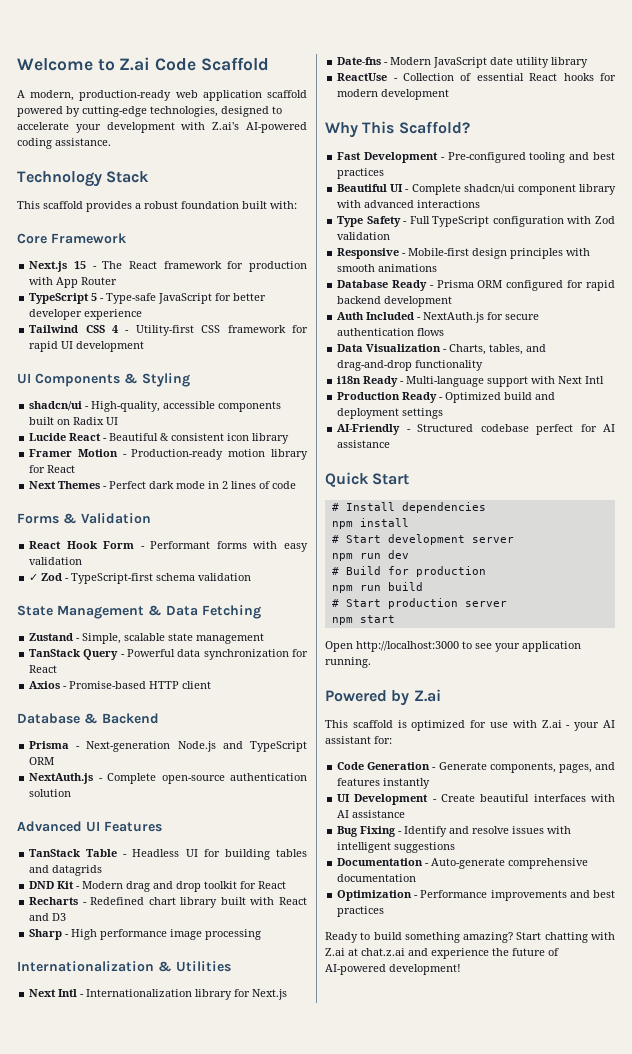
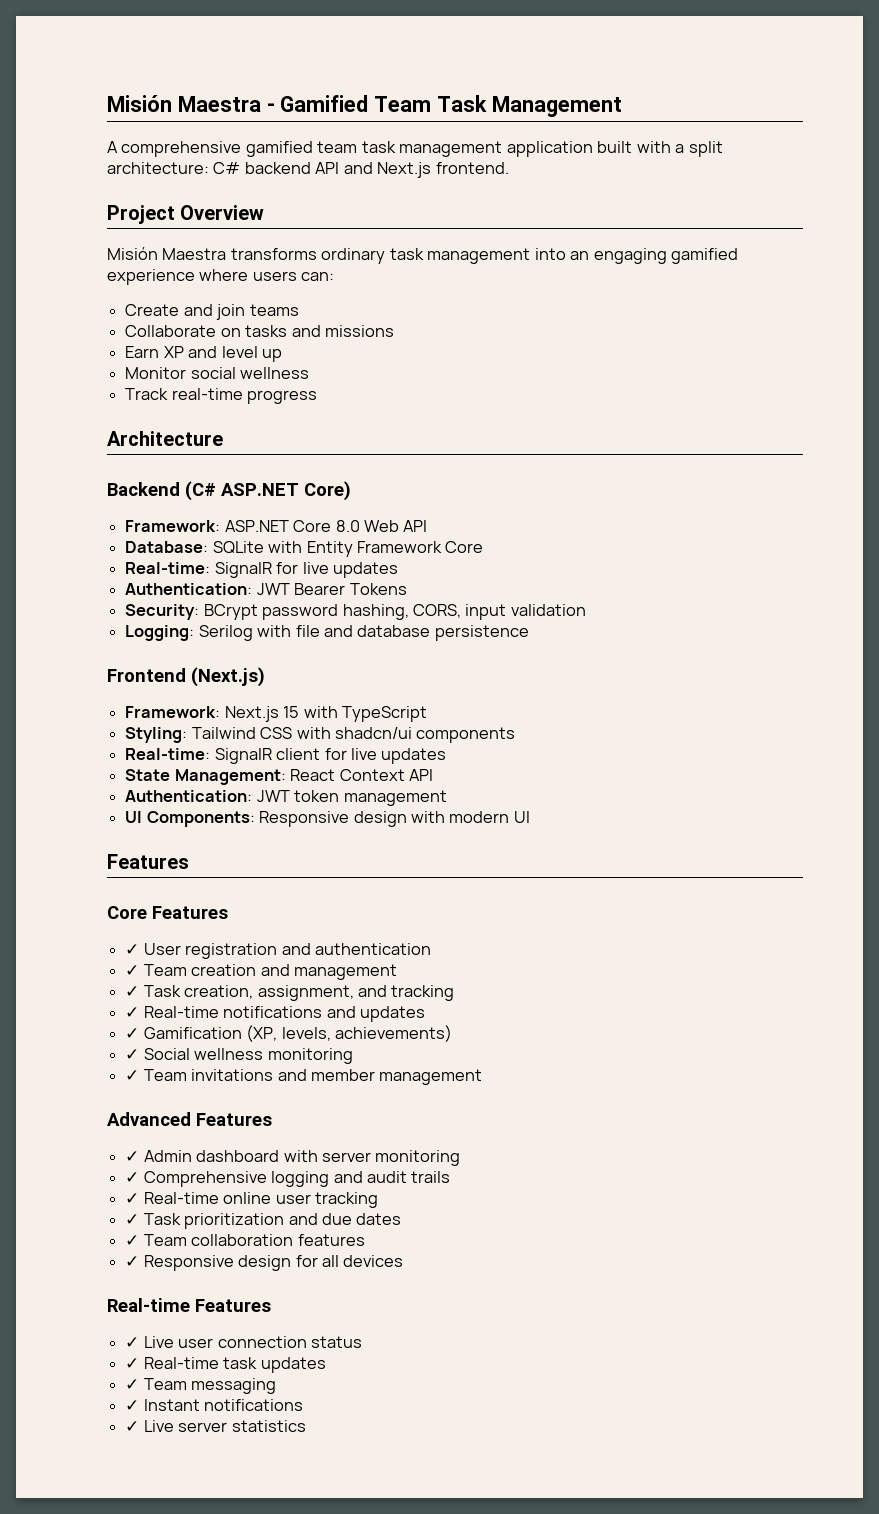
[17,57,269,71] [17,90,307,101] [17,106,282,117] [17,122,307,133] [17,138,111,149] [17,171,150,187] [17,201,297,212] [17,233,127,244] [29,261,307,272] [29,277,118,288] [29,293,267,304] [29,309,143,320] [29,325,308,336] [29,341,145,352] [17,373,190,387] [29,401,282,412] [29,417,119,425] [29,433,290,444] [29,449,308,460] [29,465,76,473] [29,481,297,489] [17,513,151,524] [29,541,308,552] [29,557,83,565] [29,573,252,584] [17,605,261,619] [29,633,265,644] [29,649,308,660] [29,665,58,673] [29,681,212,689] [17,713,159,724] [29,741,307,752] [29,757,55,765] [29,773,307,784] [29,789,72,797] Welcome to Z.ai Code Scaffold // A modern, production-ready web application scaffold powered by cutting-edge technologies, designed to accelerate your development with Z.ai's AI-powered coding assistance. // Technology Stack // This scaffold provides a robust foundation built with: // Core Framework // Next.js 15 - The React framework for production with App Router // TypeScript 5 - Type-safe JavaScript for better developer experience // Tailwind CSS 4 - Utility-first CSS framework for rapid UI development // UI Components & Styling // shadcn/ui - High-quality, accessible components built on Radix UI // Lucide React - Beautiful & consistent icon library // Framer Motion - Production-ready motion library for React // Next Themes - Perfect dark mode in 2 lines of code // Forms & Validation // React Hook Form - Performant forms with easy validation // ✓ Zod - TypeScript-first schema validation // State Management & Data Fetching // Zustand - Simple, scalable state management // TanStack Query - Powerful data synchronization for React // Axios - Promise-based HTTP client // Database & Backend // Prisma - Next-generation Node.js and TypeScript ORM // NextAuth.js - Complete open-source authentication solution -> [107,95,622,117] [107,141,723,157] [107,162,509,178] [107,205,265,224] [107,247,739,264] [107,269,335,285] [125,304,299,320] [125,325,394,337] [125,346,282,362] [125,367,310,379] [125,388,318,404] [107,431,223,446] [107,481,351,501] [125,520,428,532] [125,541,484,557] [125,562,398,578] [125,583,407,595] [125,604,586,620] [125,625,529,641] [107,667,265,687] [125,706,427,722] [125,727,516,743] [125,748,447,764] [125,769,433,785] [125,790,447,806] [125,811,530,827] [107,854,189,869] [107,906,228,919] [125,943,431,959] [125,964,397,980] [125,985,455,1001] [125,1006,425,1022] [125,1025,452,1042] [125,1048,353,1064] [125,1069,483,1085] Misión Maestra - Gamified Team Task Management // A comprehensive gamified team task management application built with a split architecture: C# backend API and Next.js frontend. // Project Overview // Misión Maestra transforms ordinary task management into an engaging gamified experience where users can: // Create and join teams // Collaborate on tasks and missions // Earn XP and level up // Monitor social wellness // Track real-time progress // Architecture // Backend (C# ASP.NET Core) // Framework: ASP.NET Core 8.0 Web API // Database: SQLite with Entity Framework Core // Real-time: SignalR for live updates // Authentication: JWT Bearer Tokens // Security: BCrypt password hashing, CORS, input validation // Logging: Serilog with file and database persistence // Frontend (Next.js) // Framework: Next.js 15 with TypeScript // Styling: Tailwind CSS with shadcn/ui components // Real-time: SignalR client for live updates // State Management: React Context API // Authentication: JWT token management // UI Components: Responsive design with modern UI // Features // Core Features // ✓ User registration and authentication // ✓ Team creation and management // ✓ Task creation, assignment, and tracking // ✓ Real-time notifications and updates // ✓ Gamification (XP, levels, achievements) // ✓ Social wellness monitoring // ✓ Team invitations and member management
[86,821,162,832] [29,849,307,860] [29,865,103,876] [29,881,287,892] [29,897,307,908] [29,913,67,921] [29,929,262,940] [17,961,231,972] [29,989,288,1000] [337,57,589,68] [337,73,616,81] [337,89,450,100] [325,121,470,138] [337,152,615,163] [337,168,385,179] [337,184,616,195] [337,200,481,208] [337,216,615,227] [337,232,391,240] [337,248,591,259] [337,264,438,272] [337,280,615,291] [337,296,453,307] [337,312,540,323] [337,328,445,336] [337,344,547,355] [337,360,484,371] [337,376,605,387] [337,392,556,403] [337,408,444,419] [337,424,615,435] [337,440,391,448] [325,472,410,487] [331,502,486,513] [331,518,409,529] [331,534,514,545] [331,550,409,561] [331,566,486,577] [331,582,423,593] [331,598,507,609] [331,615,395,625] [325,641,581,652] [325,657,371,668] [325,689,441,706] [325,720,615,731] [325,736,392,744] [337,762,615,773] [337,778,431,789] [337,794,615,805] [337,810,406,818] [337,826,572,837] [337,842,456,853] [337,858,589,869] [337,874,417,882] [337,890,615,901] [337,906,385,917] [325,932,615,943] [325,948,559,959] [325,964,461,975] UI Features // TanStack Table - Headless UI for building tables and datagrids // DND Kit - Modern drag and drop toolkit for React // Recharts - Redefined chart library built with React and D3 // Sharp - High performance image processing // Internationalization & Utilities // Next Intl - Internationalization library for Next.js // Date-fns - Modern JavaScript date utility library // ReactUse - Collection of essential React hooks for modern development // Why This Scaffold? // Fast Development - Pre-configured tooling and best practices // Beautiful UI - Complete shadcn/ui component library with advanced interactions // Type Safety - Full TypeScript configuration with Zod validation // Responsive - Mobile-first design principles with smooth animations // Database Ready - Prisma ORM configured for rapid backend development // Auth Included - NextAuth.js for secure authentication flows // Data Visualization - Charts, tables, and drag-and-drop functionality // i18n Ready - Multi-language support with Next Intl // Production Ready - Optimized build and deployment settings // AI-Friendly - Structured codebase perfect for AI assistance // Quick Start // # Install dependencies // npm install // # Start development server // npm run dev // # Build for production // npm run build // # Start production server // npm start // Open http://localhost:3000 to see your application running. // Powered by Z.ai // This scaffold is optimized for use with Z.ai - your AI assistant for: // Code Generation - Generate components, pages, and features instantly // UI Development - Create beautiful interfaces with AI assistance // Bug Fixing - Identify and resolve issues with intelligent suggestions // Documentation - Auto-generate comprehensive documentation // Optimization - Performance improvements and best practices // Ready to build something amazing? Start chatting with Z.ai at chat.z.ai and experience the future of AI-powered development! -> [196,1113,272,1126] [125,1150,461,1166] [125,1171,451,1187] [125,1192,378,1208] [125,1213,402,1229] [125,1234,365,1246] [125,1255,404,1271] [107,1298,271,1312] [125,1336,362,1348] [125,1357,326,1373] [125,1378,277,1394] [125,1399,304,1411] [125,1420,306,1432] Features // ✓ Admin dashboard with server monitoring // ✓ Comprehensive logging and audit trails // ✓ Real-time online user tracking // ✓ Task prioritization and due dates // ✓ Team collaboration features // ✓ Responsive design for all devices // Real-time Features // ✓ Live user connection status // ✓ Real-time task updates // ✓ Team messaging // ✓ Instant notifications // ✓ Live server statistics

